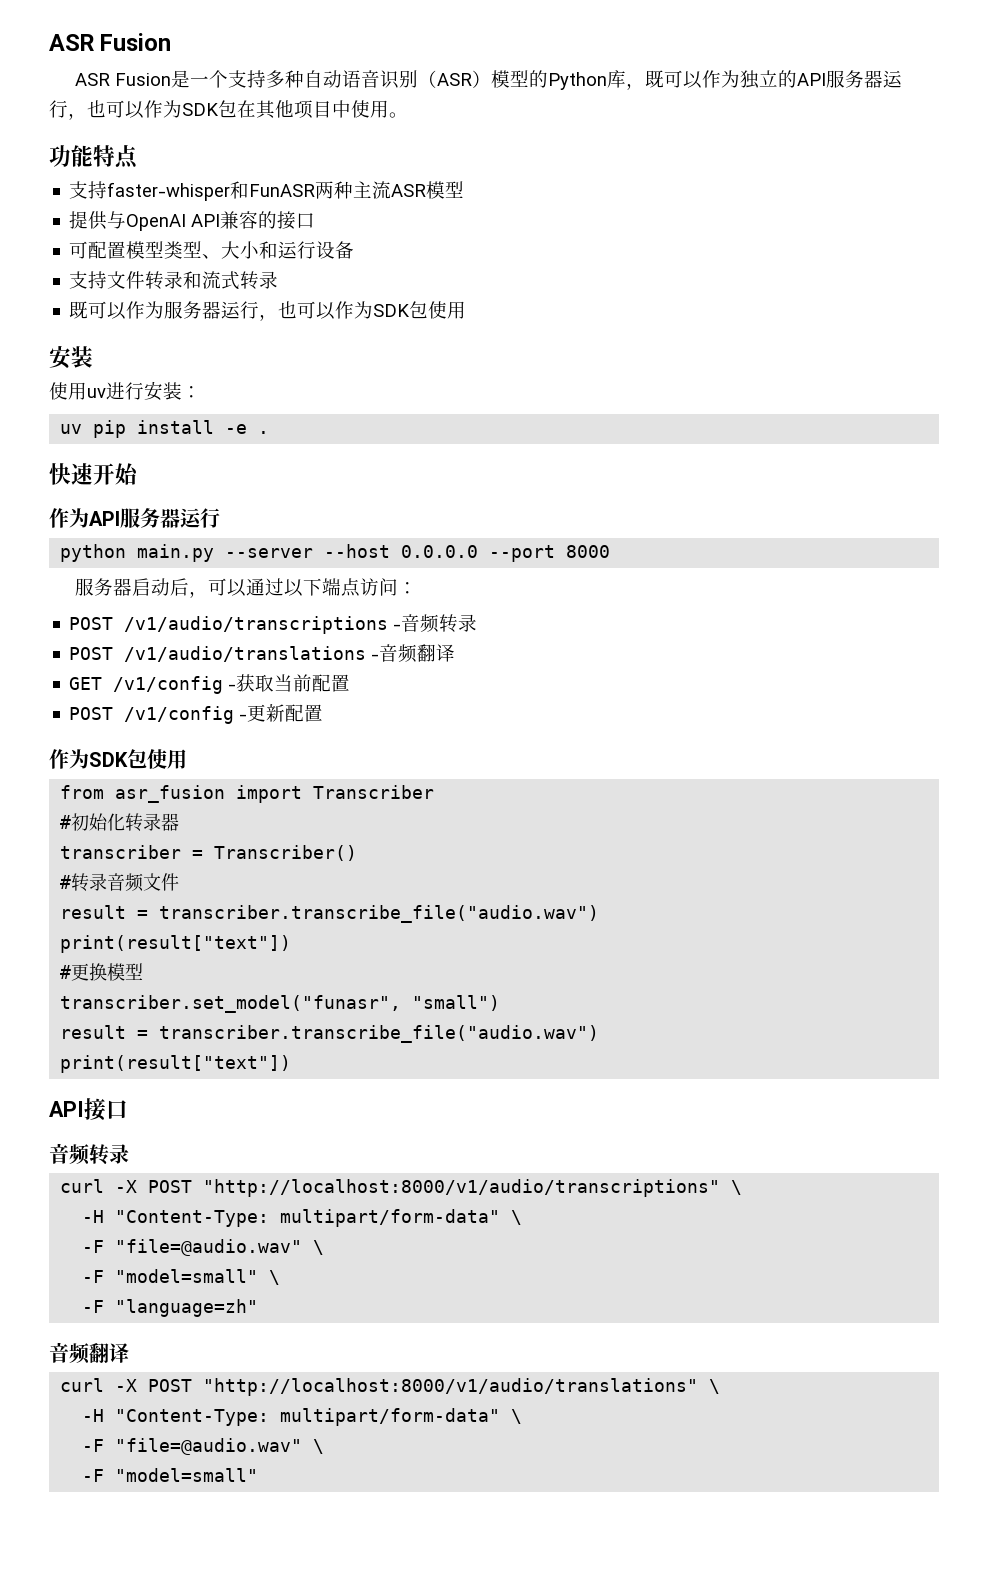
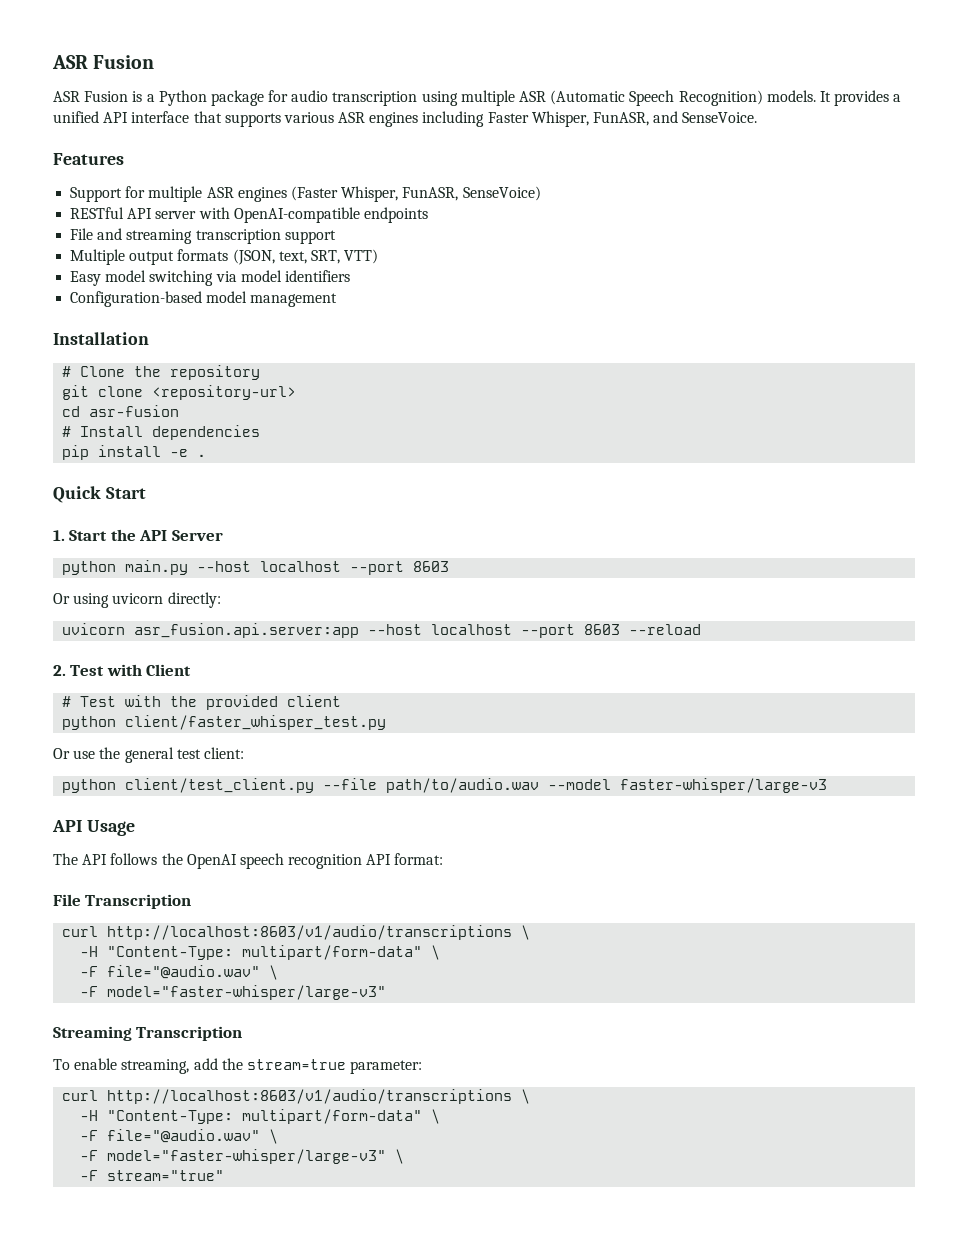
[171,70,903,90] [49,100,408,120] [49,145,138,169] [69,181,465,201] [69,211,316,231] [69,241,355,259] [69,271,279,290] [69,301,467,321] [49,346,93,369] [49,381,201,401] [60,420,270,438] [49,463,139,485] [49,508,220,528] [60,544,611,562] [75,578,418,598] [69,614,478,634] [69,644,456,663] [69,674,351,694] [69,704,324,724] [49,749,187,769] [60,785,435,803] [60,813,180,832] [60,845,358,861] [60,873,180,892] [60,905,600,923] [60,935,292,953] [60,963,144,981] [60,995,501,1013] [60,1025,600,1043] [60,1055,292,1073] [49,1098,128,1121] [49,1143,129,1165] [60,1179,743,1197] [82,1209,523,1227] [82,1239,325,1256] [82,1269,281,1285] [82,1299,259,1317] [49,1342,129,1364] [60,1378,721,1396] [82,1408,523,1426] [82,1438,325,1455] [82,1468,259,1482] 是一个支持多种自动语音识别（ASR）模型的Python库，既可以作为独立的API服务器运行，也可以作为SDK包在其他项目中使用。 // 功能特点 // 支持faster-whisper和FunASR两种主流ASR模型 // 提供与OpenAI API兼容的接口 // 可配置模型类型、大小和运行设备 // 支持文件转录和流式转录 // 既可以作为服务器运行，也可以作为SDK包使用 // 安装 // 使用uv进行安装： // uv pip install -e . // 快速开始 // 作为API服务器运行 // python main.py --server --host 0.0.0.0 --port 8000 // 服务器启动后，可以通过以下端点访问： // POST /v1/audio/transcriptions -音频转录 // POST /v1/audio/translations -音频翻译 // GET /v1/config -获取当前配置 // POST /v1/config -更新配置 // 作为SDK包使用 // from asr_fusion import Transcriber // #初始化转录器 // transcriber = Transcriber() // #转录音频文件 // result = transcriber.transcribe_file("audio.wav") // print(result["text"]) // #更换模型 // transcriber.set_model("funasr", "small") // result = transcriber.transcribe_file("audio.wav") // print(result["text"]) // API接口 // 音频转录 // curl -X POST "http://localhost:8000/v1/audio/transcriptions" \ // -H "Content-Type: multipart/form-data" \ // -F "file=@audio.wav" \ // -F "model=small" \ // -F "language=zh" // 音频翻译 // curl -X POST "http://localhost:8000/v1/audio/translations" \ // -H "Content-Type: multipart/form-data" \ // -F "file=@audio.wav" \ // -F "model=small" -> [132,90,902,106] [53,111,758,127] [53,153,124,165] [70,186,541,202] [70,207,428,223] [70,228,336,244] [70,249,379,265] [70,270,350,286] [70,291,338,307] [53,332,149,345] [62,365,261,380] [62,385,297,400] [62,405,180,417] [62,425,261,440] [62,445,207,460] [53,486,146,503] [53,529,223,541] [62,560,450,575] [53,592,221,608] [62,623,702,638] [53,664,192,676] [62,695,342,710] [62,715,387,730] [53,747,244,763] [62,778,828,793] [52,820,135,836] [53,853,444,869] [53,894,192,909] [62,925,531,940] [80,945,441,960] [80,965,279,980] [80,985,387,1000] [53,1026,243,1041] [53,1058,423,1074] [62,1089,531,1104] [80,1109,441,1124] [80,1129,279,1144] [80,1149,405,1164] [80,1170,225,1181] is a Python package for audio transcription using multiple ASR (Automatic Speech Recognition) models. It provides a unified API interface that supports various ASR engines including Faster Whisper, FunASR, and SenseVoice. // Features // Support for multiple ASR engines (Faster Whisper, FunASR, SenseVoice) // RESTful API server with OpenAI-compatible endpoints // File and streaming transcription support // Multiple output formats (JSON, text, SRT, VTT) // Easy model switching via model identifiers // Configuration-based model management // Installation // # Clone the repository // git clone <repository-url> // cd asr-fusion // # Install dependencies // pip install -e . // Quick Start // 1. Start the API Server // python main.py --host localhost --port 8603 // Or using uvicorn directly: // uvicorn asr_fusion.api.server:app --host localhost --port 8603 --reload // 2. Test with Client // # Test with the provided client // python client/faster_whisper_test.py // Or use the general test client: // python client/test_client.py --file path/to/audio.wav --model faster-whisper/large-v3 // API Usage // The API follows the OpenAI speech recognition API format: // File Transcription // curl http://localhost:8603/v1/audio/transcriptions \ // -H "Content-Type: multipart/form-data" \ // -F file="@audio.wav" \ // -F model="faster-whisper/large-v3" // Streaming Transcription // To enable streaming, add the stream=true parameter: // curl http://localhost:8603/v1/audio/transcriptions \ // -H "Content-Type: multipart/form-data" \ // -F file="@audio.wav" \ // -F model="faster-whisper/large-v3" \ // -F stream="true"

